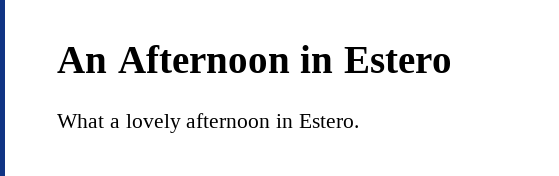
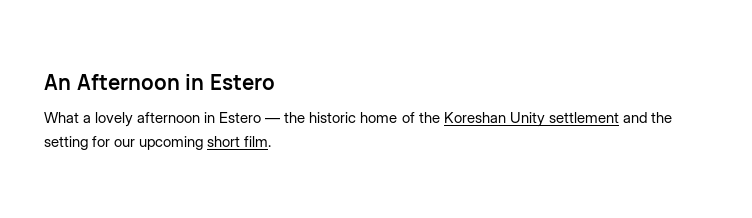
[299,114,360,128] Estero. -> [219,112,672,127] [44,136,272,150] Estero — the historic home of the Koreshan Unity settlement and the setting for our upcoming short film.

